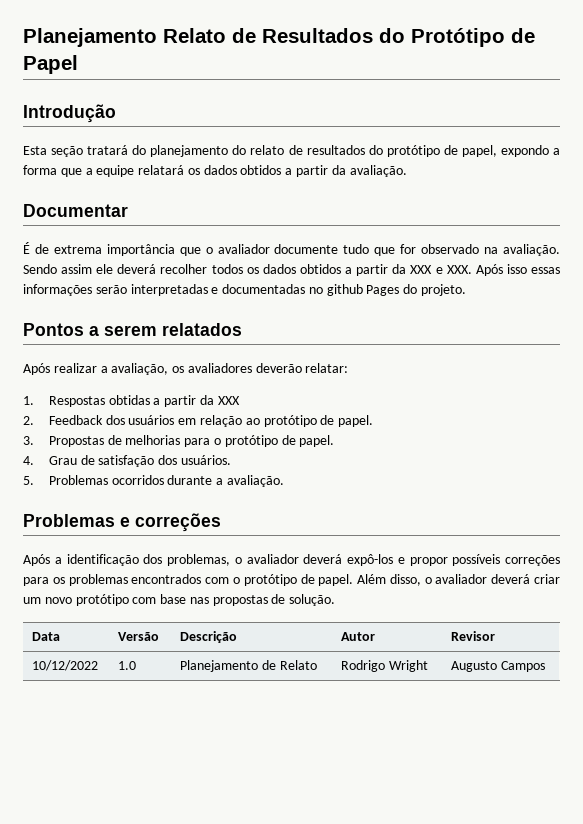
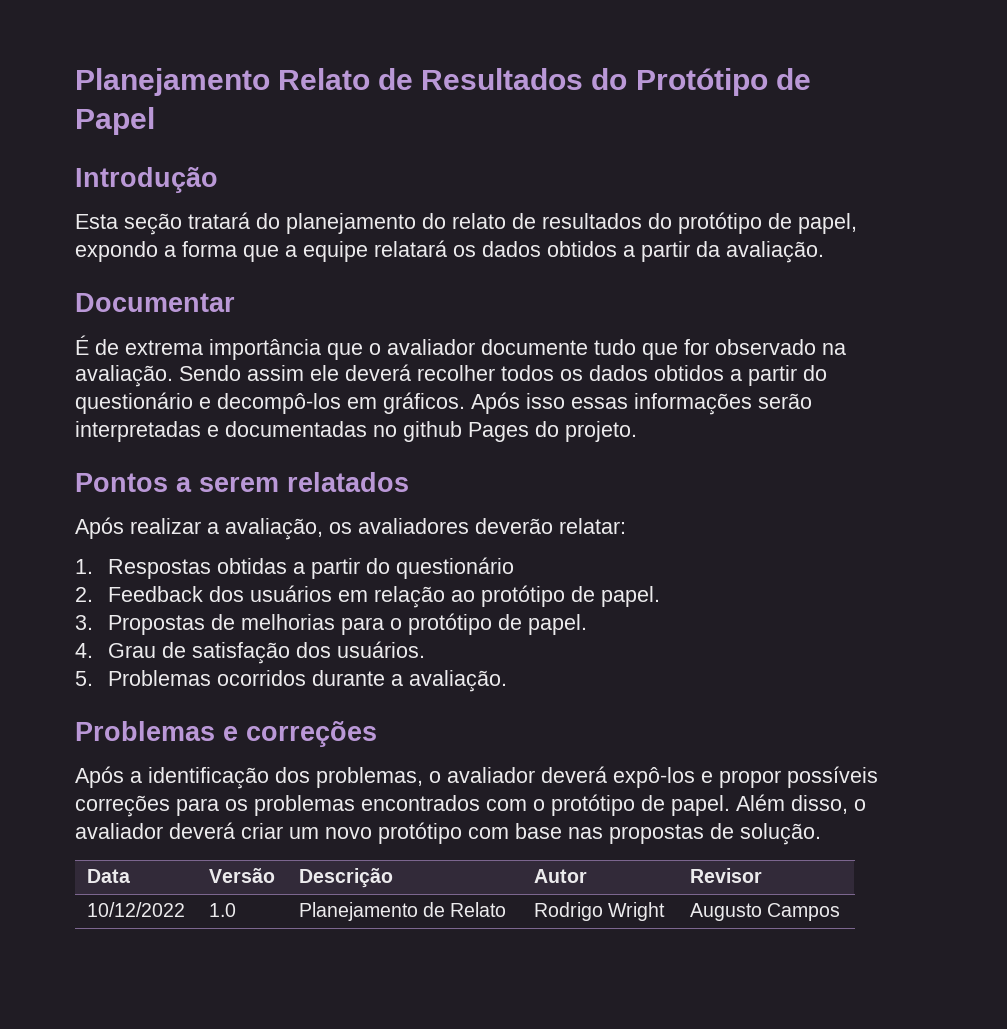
[392,264,472,274] da XXX e XXX. -> [803,365,827,381] [75,392,465,414] do questionário e decompô-los em gráficos.
[199,395,240,405] da XXX -> [366,557,515,579] do questionário

